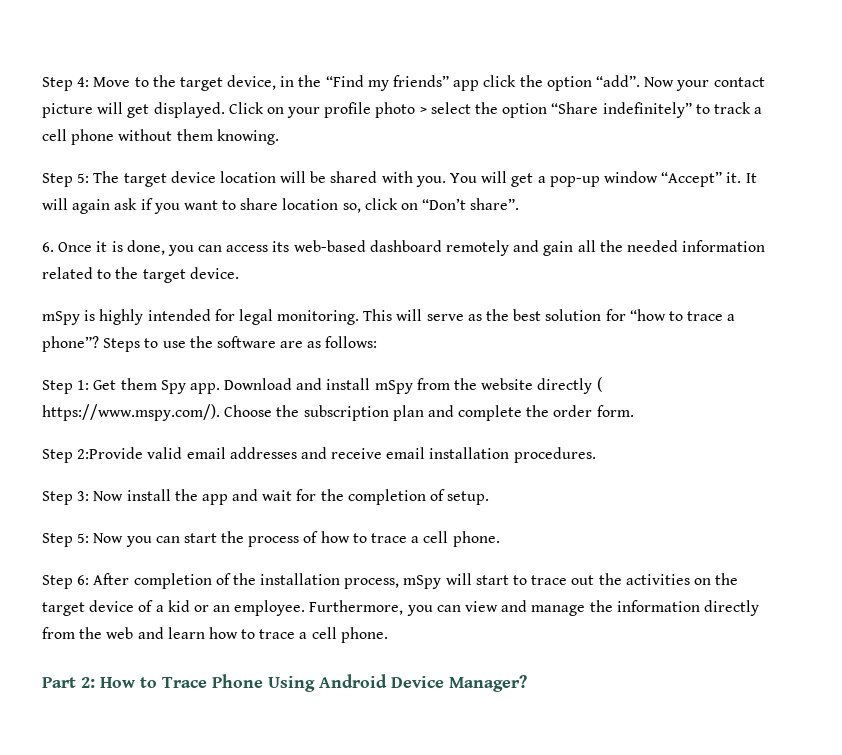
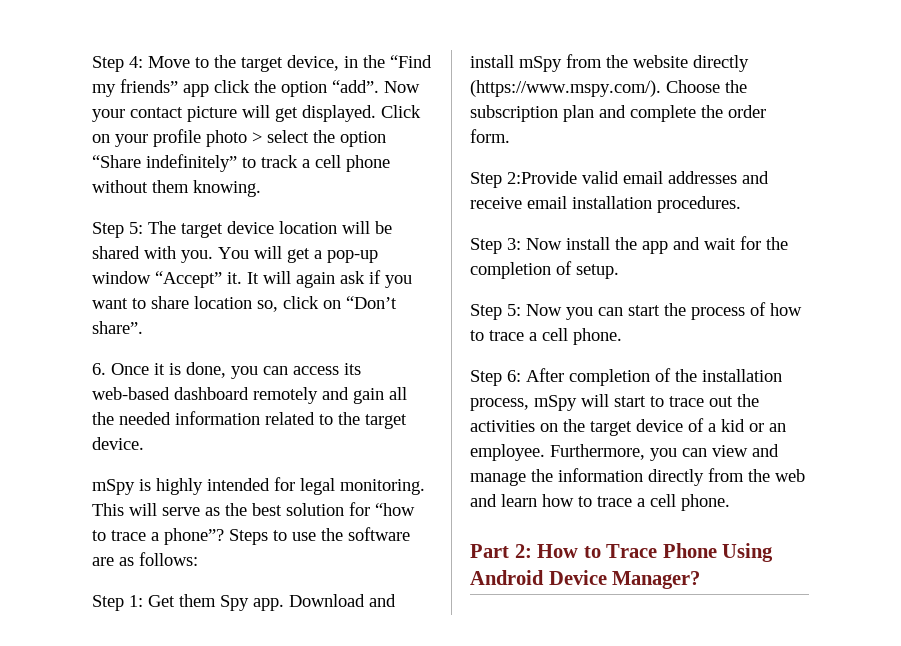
[596,377,602,392] [42,404,220,421] ( https://www.mspy.com/). -> [470,80,661,97] (https://www.mspy.com/).

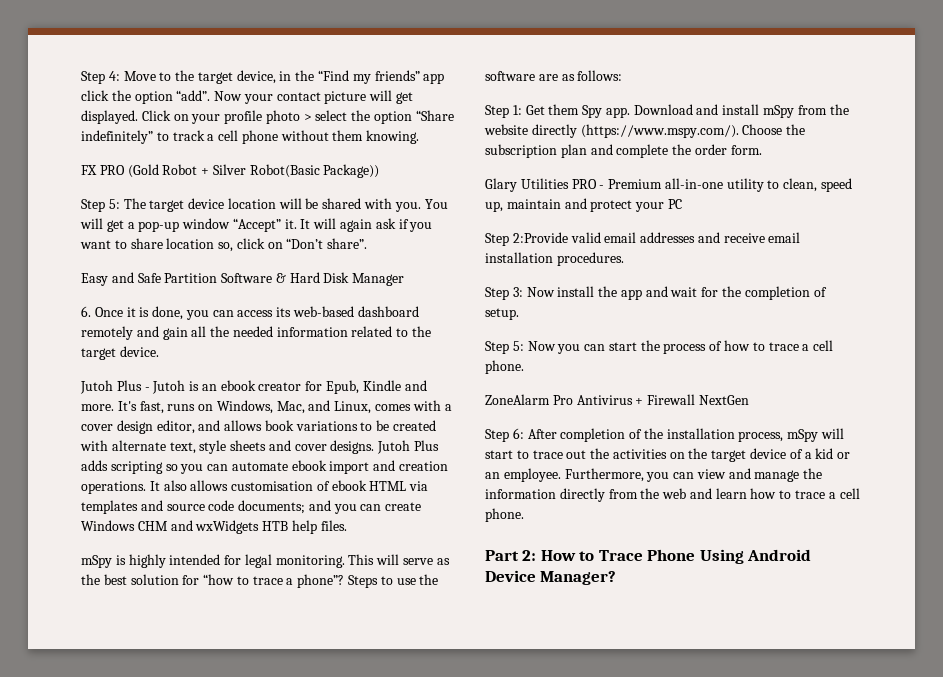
(261, 188) none -> [81,164,380,178] // FX PRO (Gold Robot + Silver Robot(Basic Package))
(143, 327) none -> [81,272,405,286] // Easy and Safe Partition Software & Hard Disk Manager
(144, 443) none -> [80,380,427,394] [81,400,452,414] [81,420,437,434] [80,440,440,454] [81,460,449,474] [81,480,429,494] [81,500,422,514] [81,520,347,534] // Jutoh Plus - Jutoh is an ebook creator for Epub, Kindle and more. It's fast, runs on Windows, Mac, and Linux, comes with a cover design editor, and allows book variations to be created with alternate text, style sheets and cover designs. Jutoh Plus adds scripting so you can automate ebook import and creation operations. It also allows customisation of ebook HTML via templates and source code documents; and you can create Windows CHM and wxWidgets HTB help files.
(510, 136) none -> [485,178,853,192] [485,198,682,212] // Glary Utilities PRO - Premium all-in-one utility to clean, speed up, maintain and protect your PC
(622, 336) none -> [485,394,749,405] // ZoneAlarm Pro Antivirus + Firewall NextGen

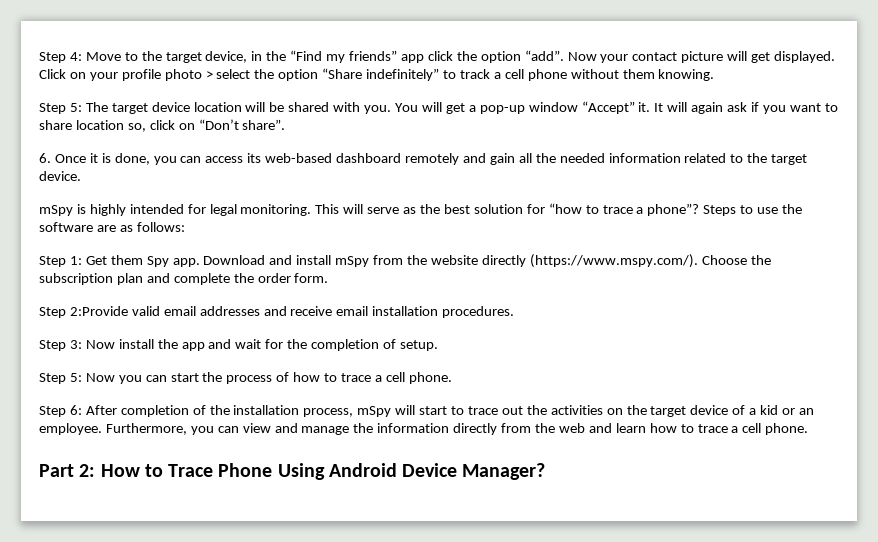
[81,164,380,178] // FX PRO (Gold Robot + Silver Robot(Basic Package)) -> (715, 75) none
[81,272,405,286] // Easy and Safe Partition Software & Hard Disk Manager -> (286, 124) none
[80,380,427,394] [81,400,452,414] [81,420,437,434] [80,440,440,454] [81,460,449,474] [81,480,429,494] [81,500,422,514] [81,520,347,534] // Jutoh Plus - Jutoh is an ebook creator for Epub, Kindle and more. It's fast, runs on Windows, Mac, and Linux, comes with a cover design editor, and allows book variations to be created with alternate text, style sheets and cover designs. Jutoh Plus adds scripting so you can automate ebook import and creation operations. It also allows customisation of ebook HTML via templates and source code documents; and you can create Windows CHM and wxWidgets HTB help files. -> (81, 176) none
[485,178,853,192] [485,198,682,212] // Glary Utilities PRO - Premium all-in-one utility to clean, speed up, maintain and protect your PC -> (329, 278) none
[485,394,749,405] // ZoneAlarm Pro Antivirus + Firewall NextGen -> (452, 378) none

